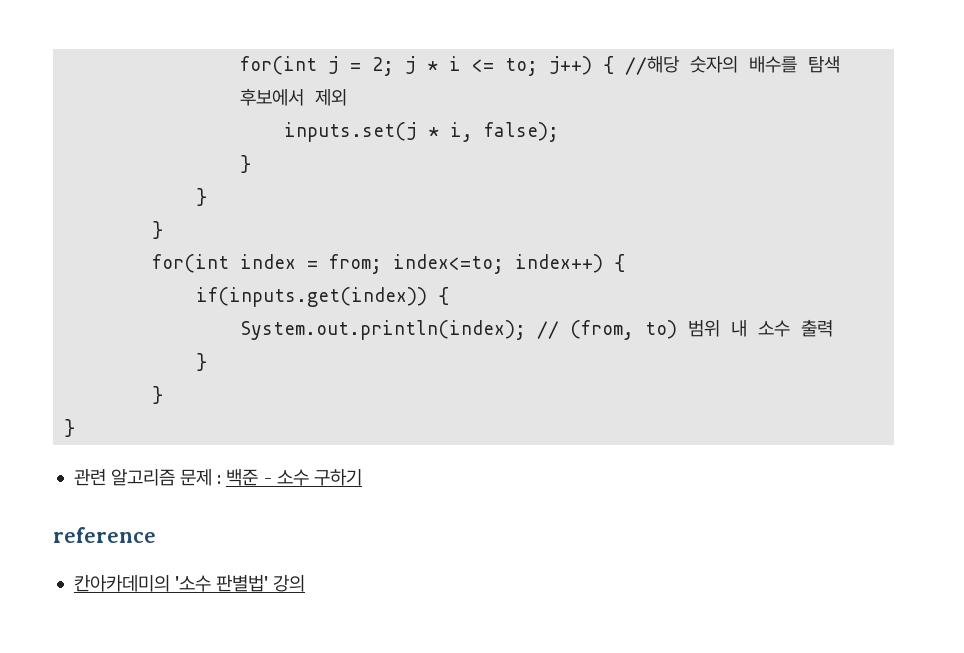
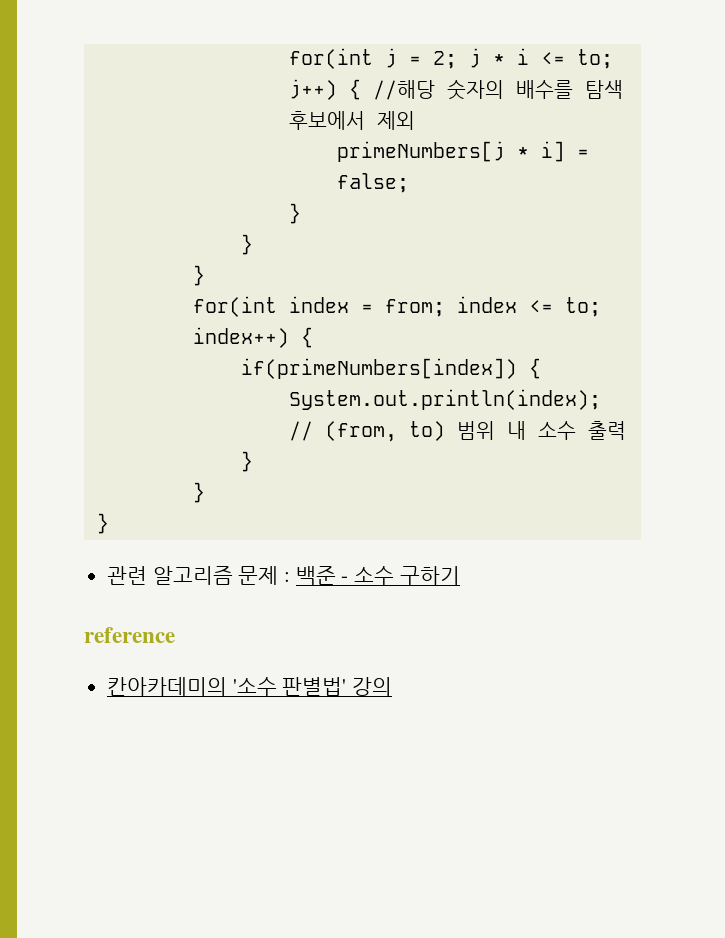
[284,122,560,142] inputs.set(j * i, false); -> [336,141,589,162] [336,173,409,193] primeNumbers[j * i] = false;
[393,254,505,274] index<=to; -> [456,296,601,317] index <= to;
[196,287,428,307] if(inputs.get(index)) -> [240,358,517,379] if(primeNumbers[index])

